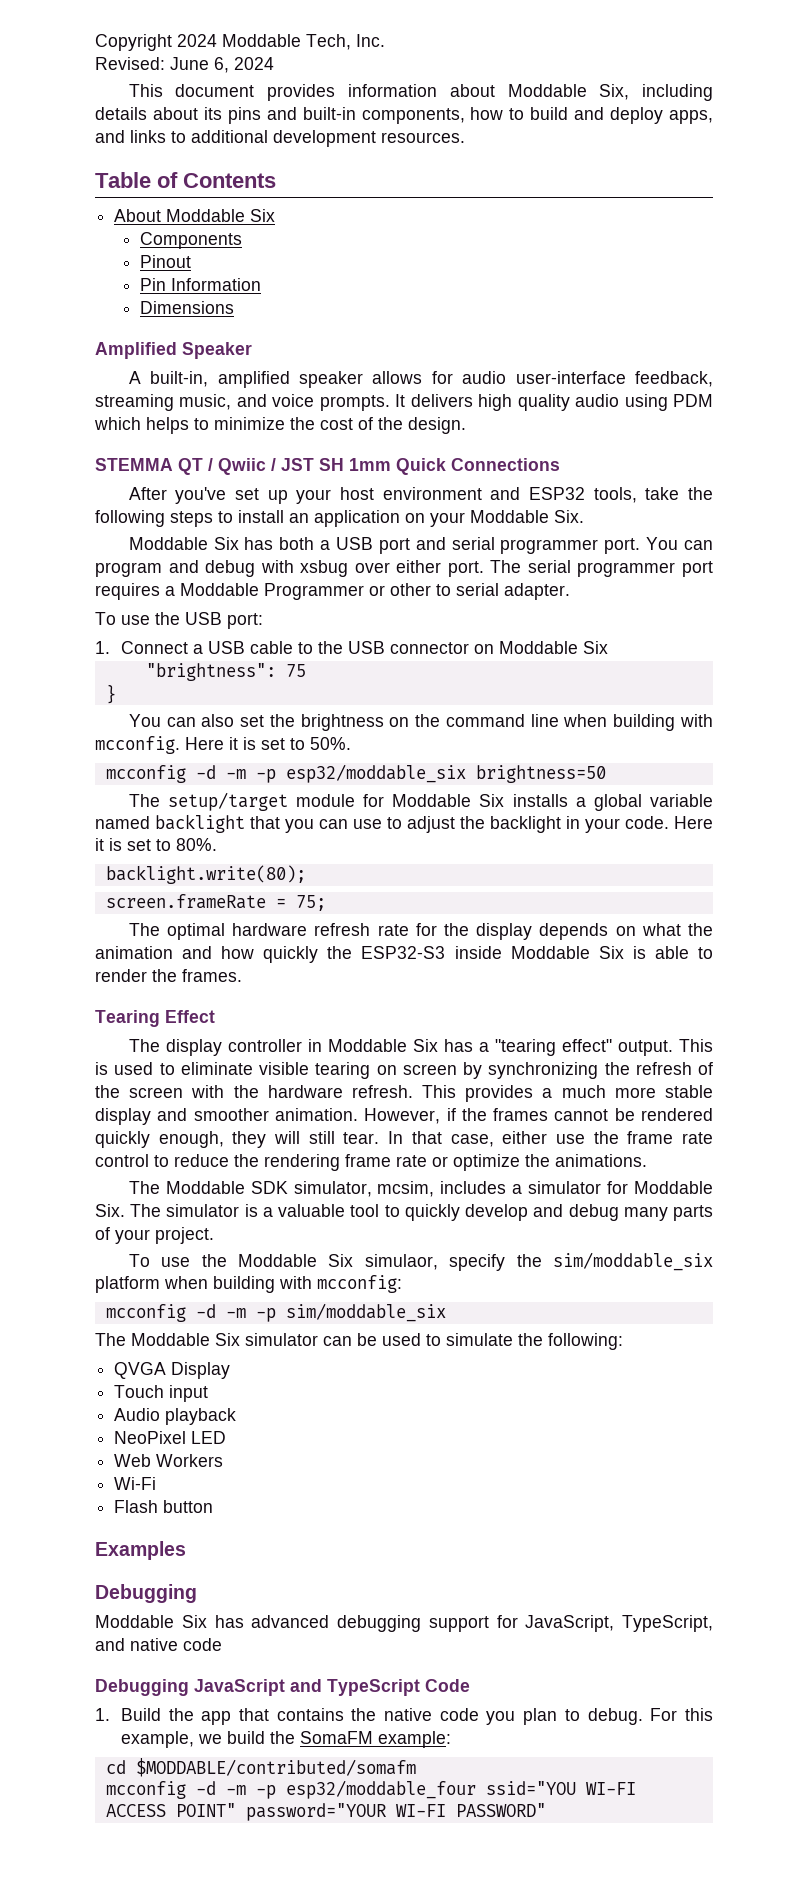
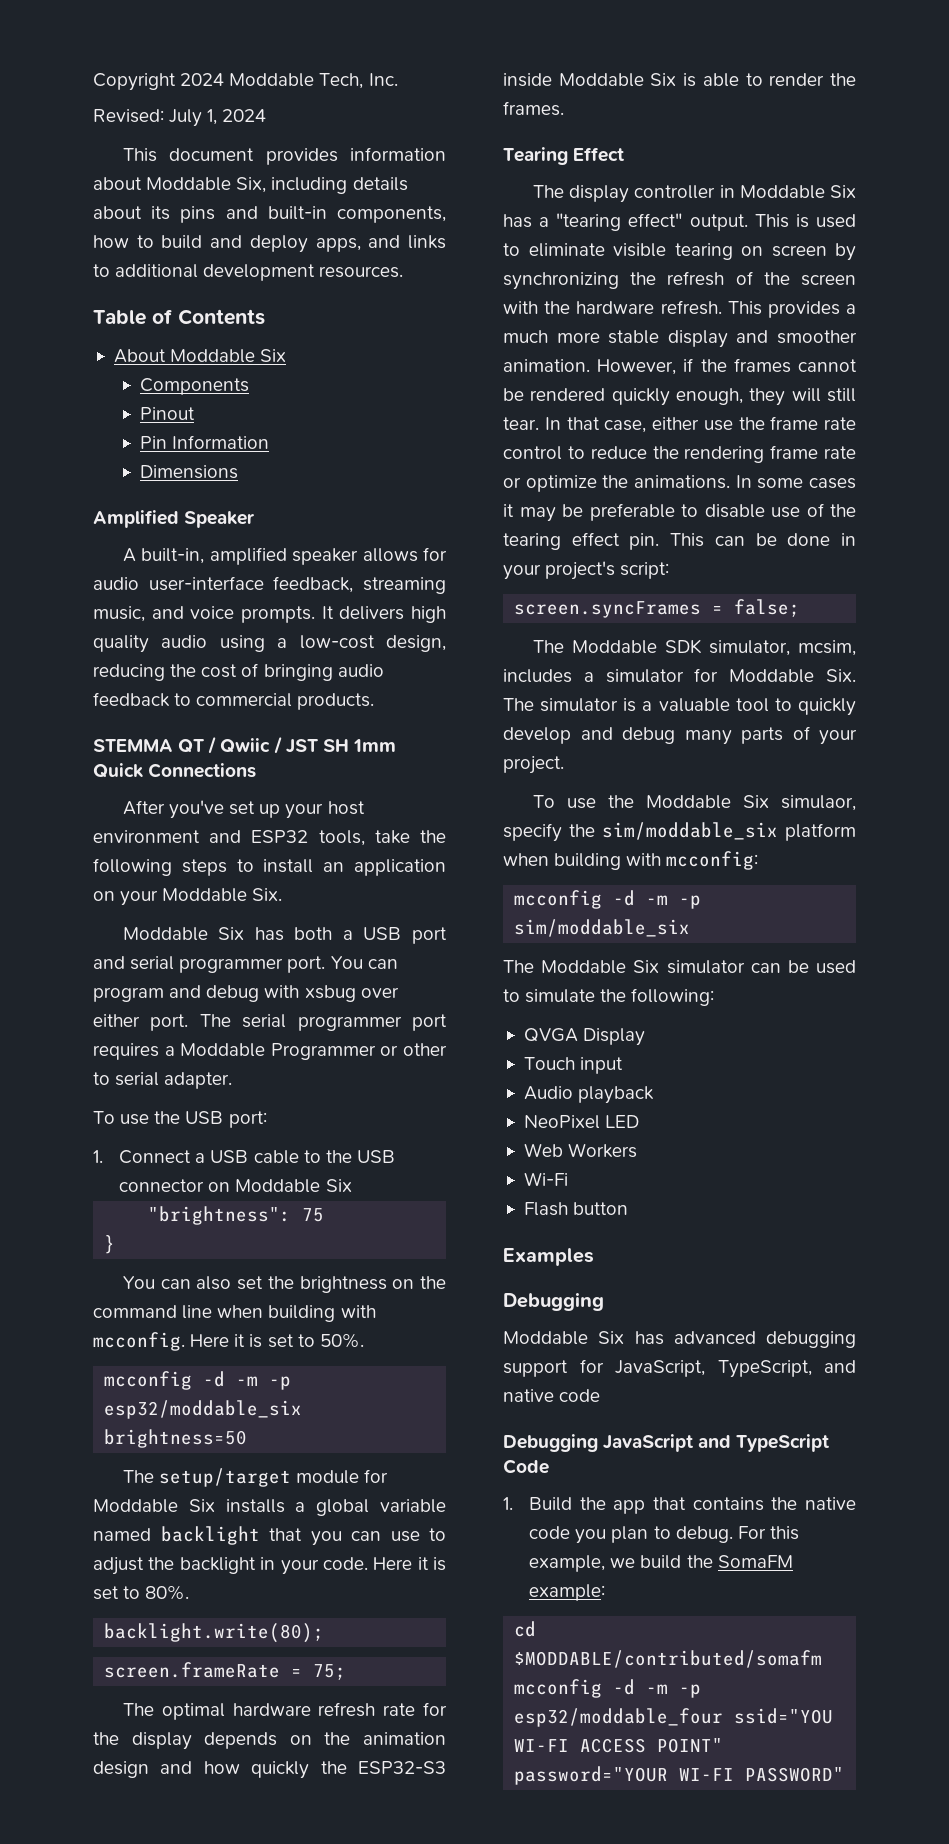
[170,57,229,73] June 6, -> [169,109,218,127] July 1,
[673,394,713,407] [94,417,466,434] PDM which helps to minimize the cost of the design. -> [277,635,446,652] [93,663,384,681] [93,692,375,710] a low-cost design, reducing the cost of bringing audio feedback to commercial products.
[641,923,681,936] what -> (312, 1740) none
(173, 952) none -> [93,1761,149,1778] design
(647, 1160) none -> [735,475,856,489] [503,503,856,522] [503,532,856,550] [503,561,670,580] [514,599,801,618] In some cases it may be preferable to disable use of the tearing effect pin. This can be done in your project's script: // screen.syncFrames = false;

